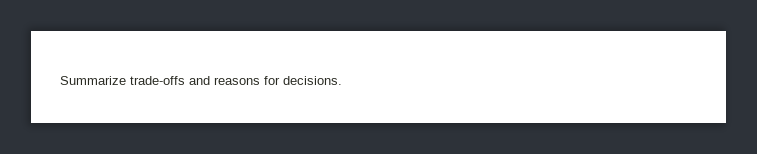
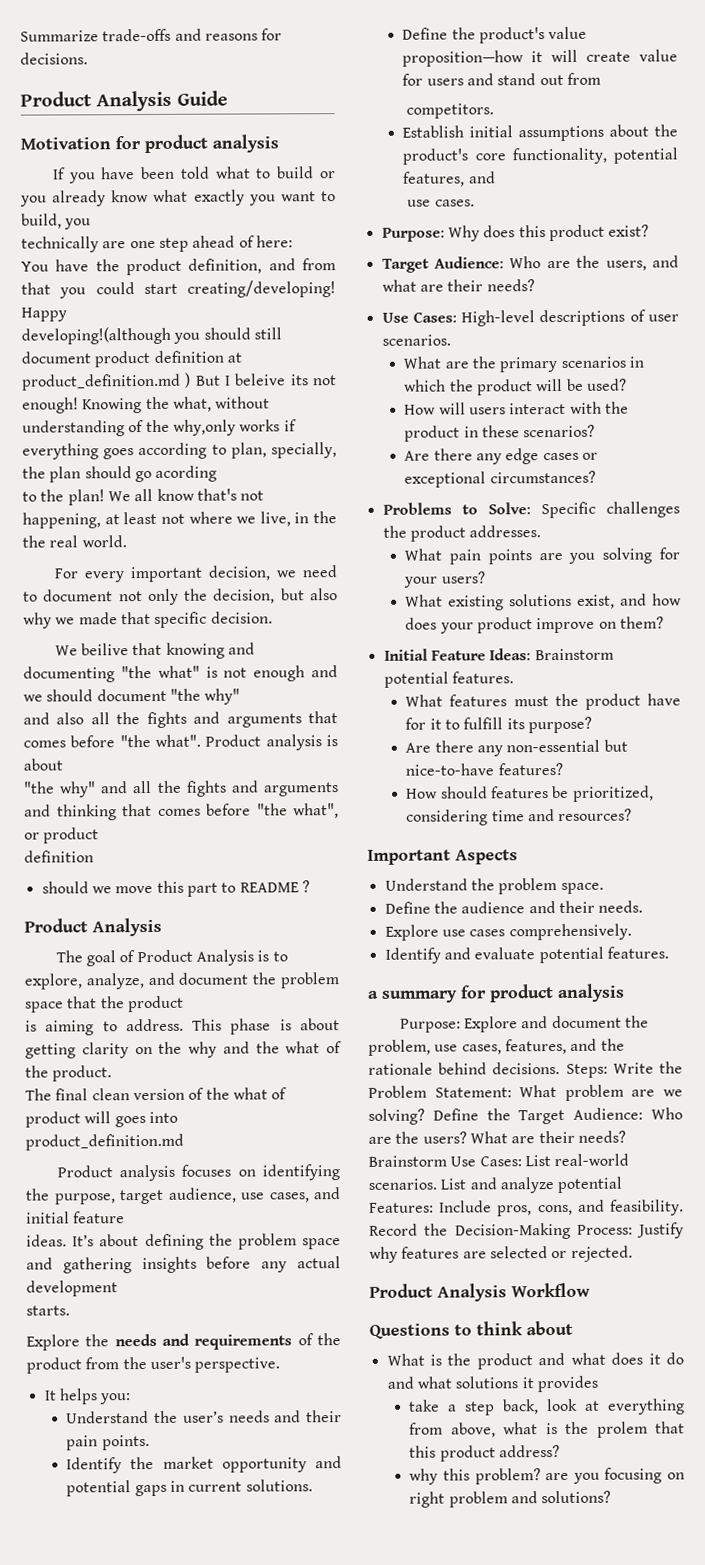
(342, 80) none -> [20,90,228,112] [20,134,279,154] [51,166,336,184] [20,189,336,207] [21,213,92,230] [21,235,293,253] [21,258,336,276] [21,280,336,299] [21,307,67,322] [21,326,282,345] [21,350,242,368] [22,372,337,391] [22,396,271,414] [22,419,297,437] [22,442,338,460] [22,465,218,483] [22,488,265,506] [22,511,337,529] [22,535,127,548] [53,565,337,583] [23,588,338,606] [23,611,273,629] [54,642,256,659] [23,665,338,683] [23,688,241,705] [23,711,338,729] [23,734,338,751] [23,758,63,771] [23,780,339,798] [24,803,339,821] [24,827,100,844] [24,850,94,863] [41,880,310,897] [24,917,162,937] [55,949,288,967] [24,972,340,990] [25,995,184,1013] [25,1018,340,1036] [25,1041,342,1059] [25,1065,113,1082] [25,1087,288,1101] [25,1111,178,1128] [25,1133,184,1151] [56,1164,340,1182] [25,1187,341,1205] [26,1211,126,1224] [26,1233,341,1251] [26,1256,341,1274] [26,1280,118,1297] [26,1305,70,1316] [26,1333,341,1351] [26,1356,281,1374] [43,1388,132,1405] [66,1410,342,1424] [66,1435,150,1451] [66,1456,342,1474] [66,1479,313,1497] [402,26,588,44] [402,49,678,67] [402,72,601,86] [406,103,495,119] [402,124,678,142] [402,147,678,165] [403,171,496,187] [407,199,475,207] [381,224,650,242] [381,255,679,273] [381,279,535,292] [381,309,679,327] [381,334,451,346] [403,356,644,373] [404,378,627,396] [404,401,629,415] [404,424,596,442] [404,448,598,465] [404,470,596,488] [382,501,680,519] [382,525,542,542] [404,547,680,565] [403,571,486,588] [405,593,682,611] [405,616,664,634] [383,648,614,661] [383,671,514,688] [405,693,681,710] [405,716,592,734] [405,739,628,757] [405,762,563,776] [406,785,654,802] [406,808,633,826] [367,849,518,865] [384,877,604,895] [384,900,644,914] [384,923,632,941] [384,946,669,964] [368,983,625,1003] [399,1015,650,1033] [368,1038,625,1056] [368,1061,683,1078] [368,1084,683,1101] [368,1107,683,1125] [368,1130,626,1144] [368,1153,630,1167] [368,1176,624,1194] [369,1199,684,1217] [369,1222,684,1240] [369,1245,633,1263] [369,1282,590,1302] [369,1320,573,1339] [386,1352,684,1370] [386,1375,598,1393] [409,1398,685,1416] [409,1421,685,1438] [409,1444,560,1462] [409,1467,685,1485] [409,1490,612,1508] // Product Analysis Guide // Motivation for product analysis // If you have been told what to build or you already know what exactly you want to build, you // technically are one step ahead of here: // You have the product definition, and from that you could start creating/developing! Happy // developing!(although you should still document product definition at product_definition.md ) But I beleive its not enough! Knowing the what, without understanding of the why,only works if everything goes according to plan, specially, the plan should go acording // to the plan! We all know that's not happening, at least not where we live, in the the real world. // For every important decision, we need to document not only the decision, but also why we made that specific decision. // We beilive that knowing and documenting "the what" is not enough and we should document "the why" // and also all the fights and arguments that comes before "the what". Product analysis is about // "the why" and all the fights and arguments and thinking that comes before "the what", or product // definition // should we move this part to README ? // Product Analysis // The goal of Product Analysis is to explore, analyze, and document the problem space that the product // is aiming to address. This phase is about getting clarity on the why and the what of the product. // The final clean version of the what of product will goes into product_definition.md // Product analysis focuses on identifying the purpose, target audience, use cases, and initial feature // ideas. It’s about defining the problem space and gathering insights before any actual development // starts. // Explore the needs and requirements of the product from the user's perspective. // It helps you: // Understand the user’s needs and their pain points. // Identify the market opportunity and potential gaps in current solutions. // Define the product's value proposition—how it will create value for users and stand out from // competitors. // Establish initial assumptions about the product's core functionality, potential features, and // use cases. // Purpose: Why does this product exist? // Target Audience: Who are the users, and what are their needs? // Use Cases: High-level descriptions of user scenarios. // What are the primary scenarios in which the product will be used? // How will users interact with the product in these scenarios? // Are there any edge cases or exceptional circumstances? // Problems to Solve: Specific challenges the product addresses. // What pain points are you solving for your users? // What existing solutions exist, and how does your product improve on them? // Initial Feature Ideas: Brainstorm potential features. // What features must the product have for it to fulfill its purpose? // Are there any non-essential but nice-to-have features? // How should features be prioritized, considering time and resources? // Important Aspects // Understand the problem space. // Define the audience and their needs. // Explore use cases comprehensively. // Identify and evaluate potential features. // a summary for product analysis // Purpose: Explore and document the problem, use cases, features, and the rationale behind decisions. Steps: Write the Problem Statement: What problem are we solving? Define the Target Audience: Who are the users? What are their needs? Brainstorm Use Cases: List real-world scenarios. List and analyze potential Features: Include pros, cons, and feasibility. Record the Decision-Making Process: Justify why features are selected or rejected. // Product Analysis Workflow // Questions to think about // What is the product and what does it do and what solutions it provides // take a step back, look at everything from above, what is the prolem that this product address? // why this problem? are you focusing on right problem and solutions?

